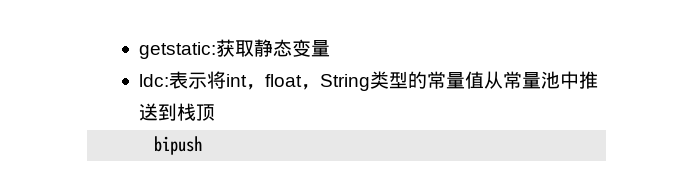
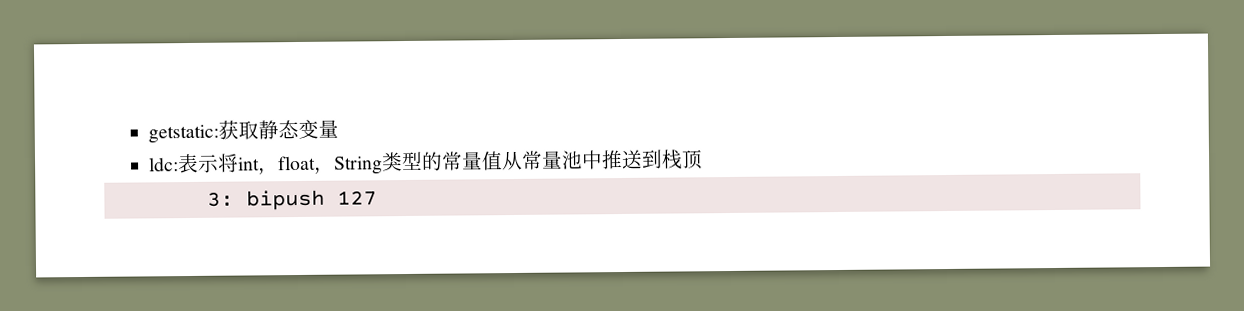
[154,136,203,155] bipush -> [206,189,377,211] 3: bipush 127

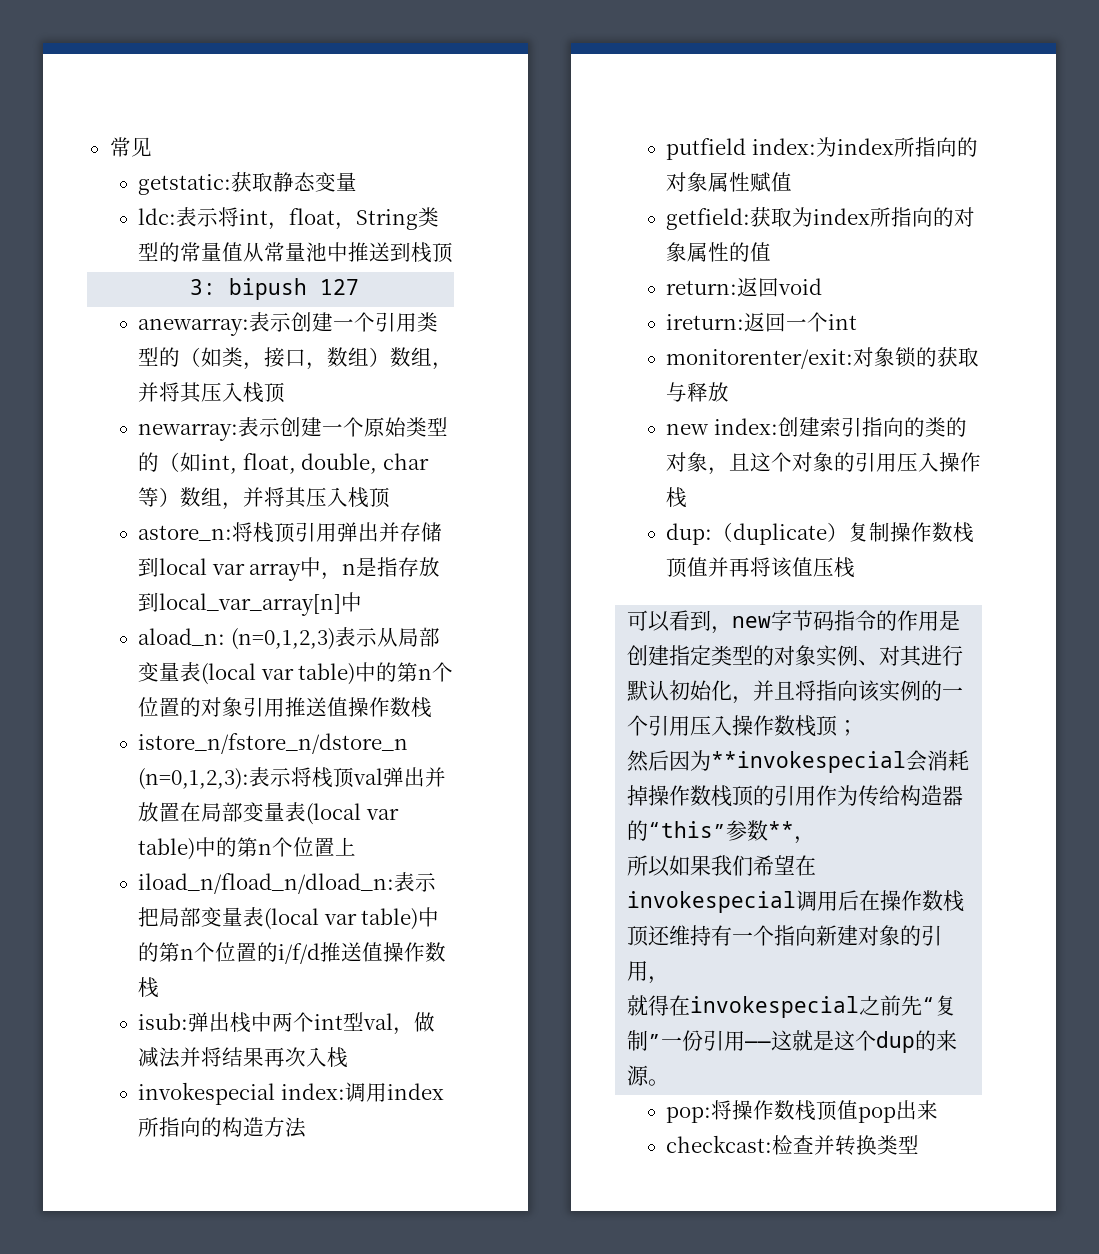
(147, 134) none -> [109,137,152,157] 常见 //
(377, 198) none -> [138,312,439,336] [138,347,454,370] [138,382,286,403] [138,417,449,441] [138,452,429,474] [138,487,391,510] [138,522,443,543] [138,557,441,581] [138,592,363,616] [138,627,440,650] [138,662,454,685] [138,697,433,718] [138,733,409,754] [138,767,447,790] [138,802,399,825] [138,837,357,860] [138,872,437,894] [138,907,440,930] [138,942,447,964] [138,977,160,998] [138,1012,436,1035] [138,1047,349,1068] [138,1082,444,1105] [138,1117,307,1138] [666,137,978,160] [666,172,793,192] [666,207,976,230] [666,242,772,262] [666,277,823,297] [666,312,858,332] [666,347,980,369] [666,382,730,402] [666,417,967,437] [666,452,982,475] [666,487,688,508] [666,522,975,545] [666,557,856,578] [627,610,961,634] [627,645,964,667] [627,680,964,704] [627,715,859,737] [627,750,970,773] [627,785,964,807] [627,820,816,844] [627,855,817,877] [627,890,965,913] [627,925,943,947] [627,961,670,984] [627,995,957,1018] [627,1030,958,1053] [627,1065,670,1086] [666,1100,939,1123] [666,1135,920,1156] // anewarray:表示创建一个引用类型的（如类，接口，数组）数组，并将其压入栈顶 // newarray:表示创建一个原始类型的（如int, float, double, char等）数组，并将其压入栈顶 // astore_n:将栈顶引用弹出并存储到local var array中，n是指存放到local_var_array[n]中 // aload_n: (n=0,1,2,3)表示从局部变量表(local var table)中的第n个位置的对象引用推送值操作数栈 // istore_n/fstore_n/dstore_n (n=0,1,2,3):表示将栈顶val弹出并放置在局部变量表(local var table)中的第n个位置上 // iload_n/fload_n/dload_n:表示把局部变量表(local var table)中的第n个位置的i/f/d推送值操作数栈 // isub:弹出栈中两个int型val，做减法并将结果再次入栈 // invokespecial index:调用index所指向的构造方法 // putfield index:为index所指向的对象属性赋值 // getfield:获取为index所指向的对象属性的值 // return:返回void // ireturn:返回一个int // monitorenter/exit:对象锁的获取与释放 // new index:创建索引指向的类的对象，且这个对象的引用压入操作栈 // dup:（duplicate）复制操作数栈顶值并再将该值压栈 // 可以看到，new字节码指令的作用是创建指定类型的对象实例、对其进行默认初始化，并且将指向该实例的一个引用压入操作数栈顶； // 然后因为**invokespecial会消耗掉操作数栈顶的引用作为传给构造器的“this”参数**， // 所以如果我们希望在invokespecial调用后在操作数栈顶还维持有一个指向新建对象的引用， // 就得在invokespecial之前先“复制”一份引用——这就是这个dup的来源。 // pop:将操作数栈顶值pop出来 // checkcast:检查并转换类型

